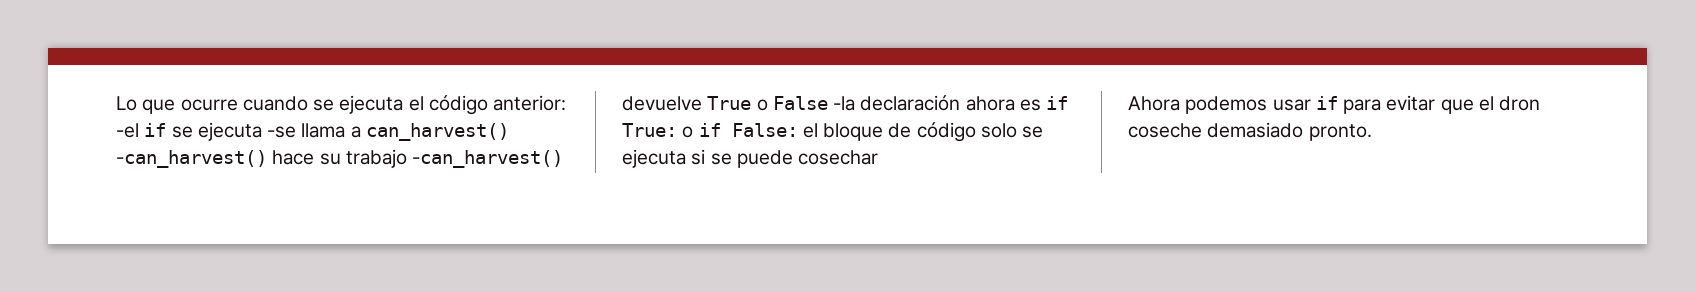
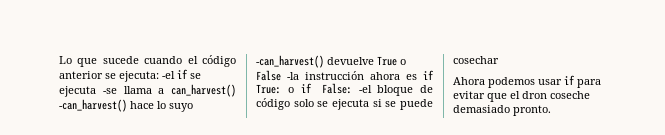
[180,95,567,115] ocurre cuando se ejecuta el código anterior: -> [102,55,236,67] [59,71,159,82] sucede cuando el código anterior se ejecuta:
[319,149,407,168] su trabajo -> [157,101,193,112] lo suyo
[860,95,961,111] declaración -> [305,71,364,80] instrucción
[802,123,818,138] el -> [358,85,372,93] -el

